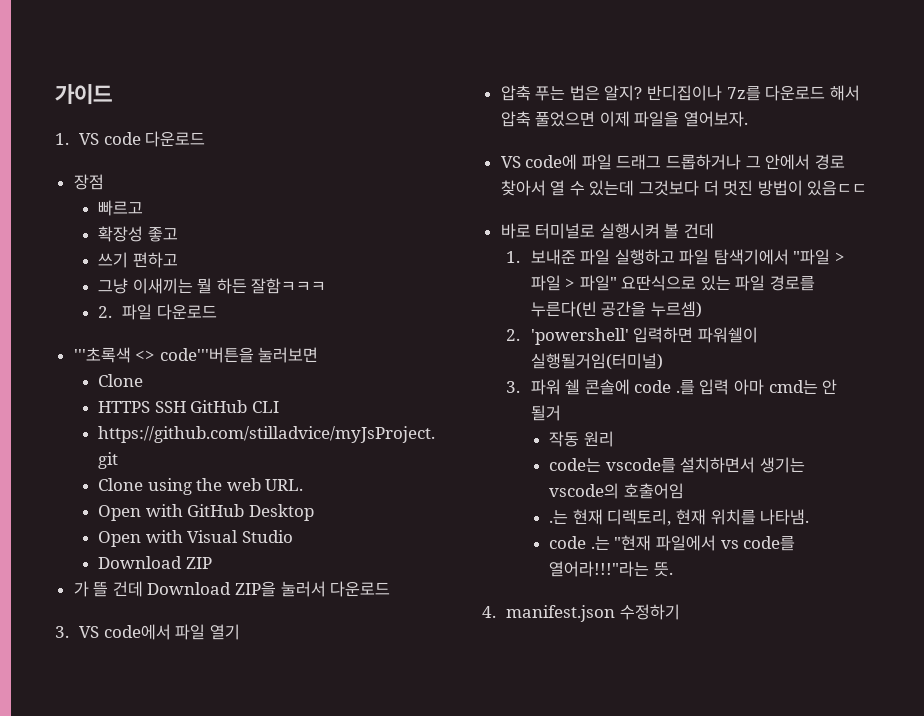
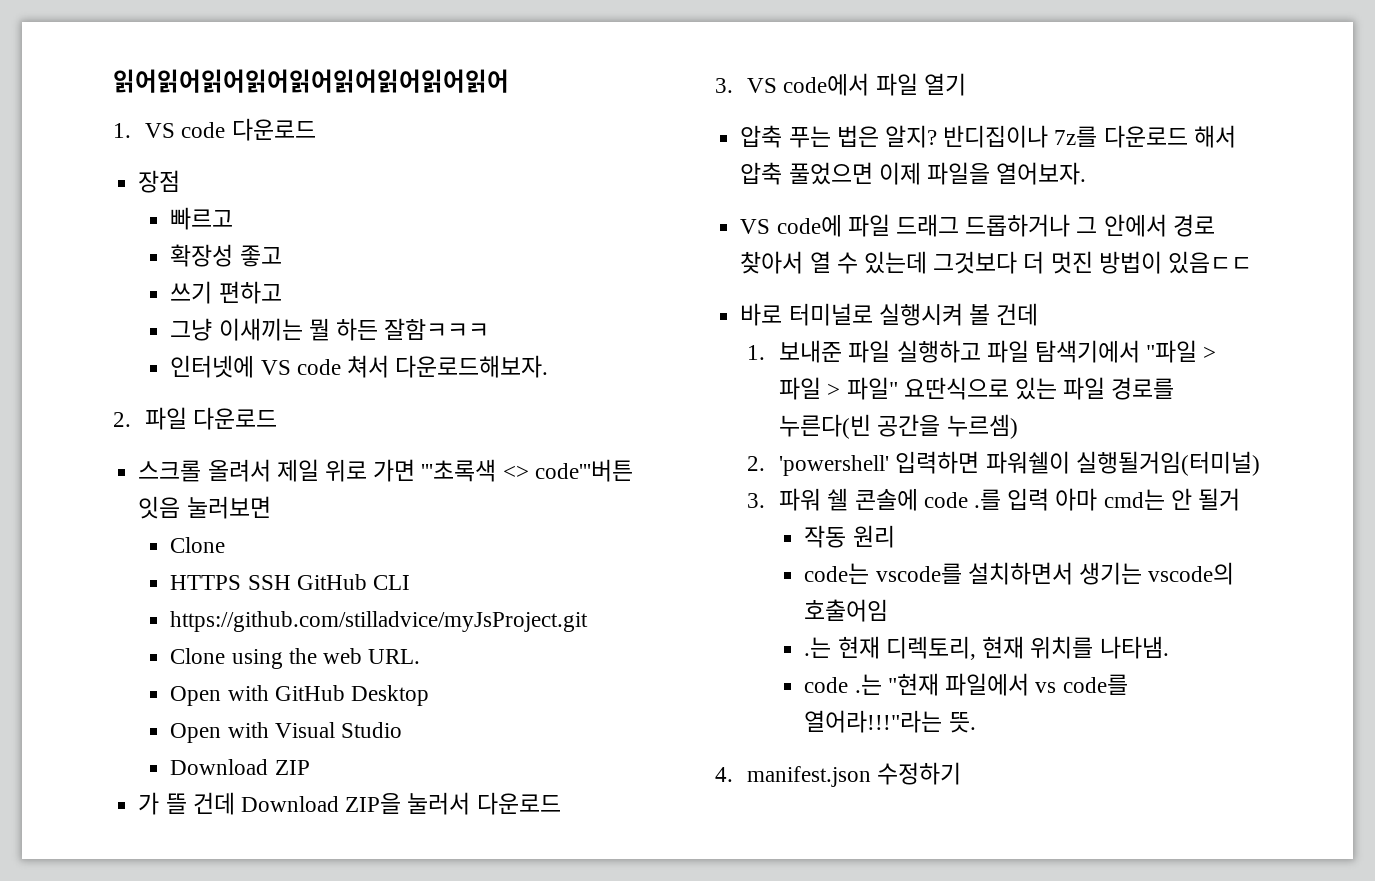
[55,84,112,105] 가이드 -> [113,69,509,93] 읽어읽어읽어읽어읽어읽어읽어읽어읽어
[97,304,217,320] [73,347,254,363] 2. 파일 다운로드 // '''초록색 <> code'''버튼을 -> [170,355,549,378] [113,407,278,430] [138,459,633,482] [138,496,181,519] 인터넷에 VS code 쳐서 다운로드해보자. // 2. 파일 다운로드 // 스크롤 올려서 제일 위로 가면 '''초록색 <> code'''버튼 잇음

